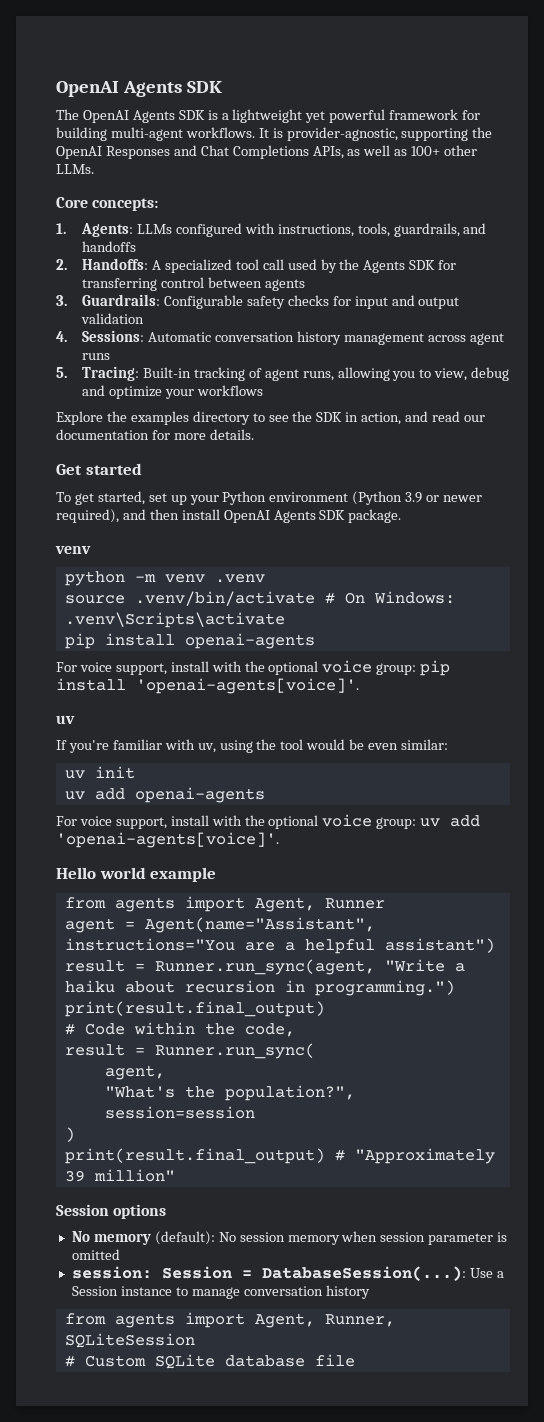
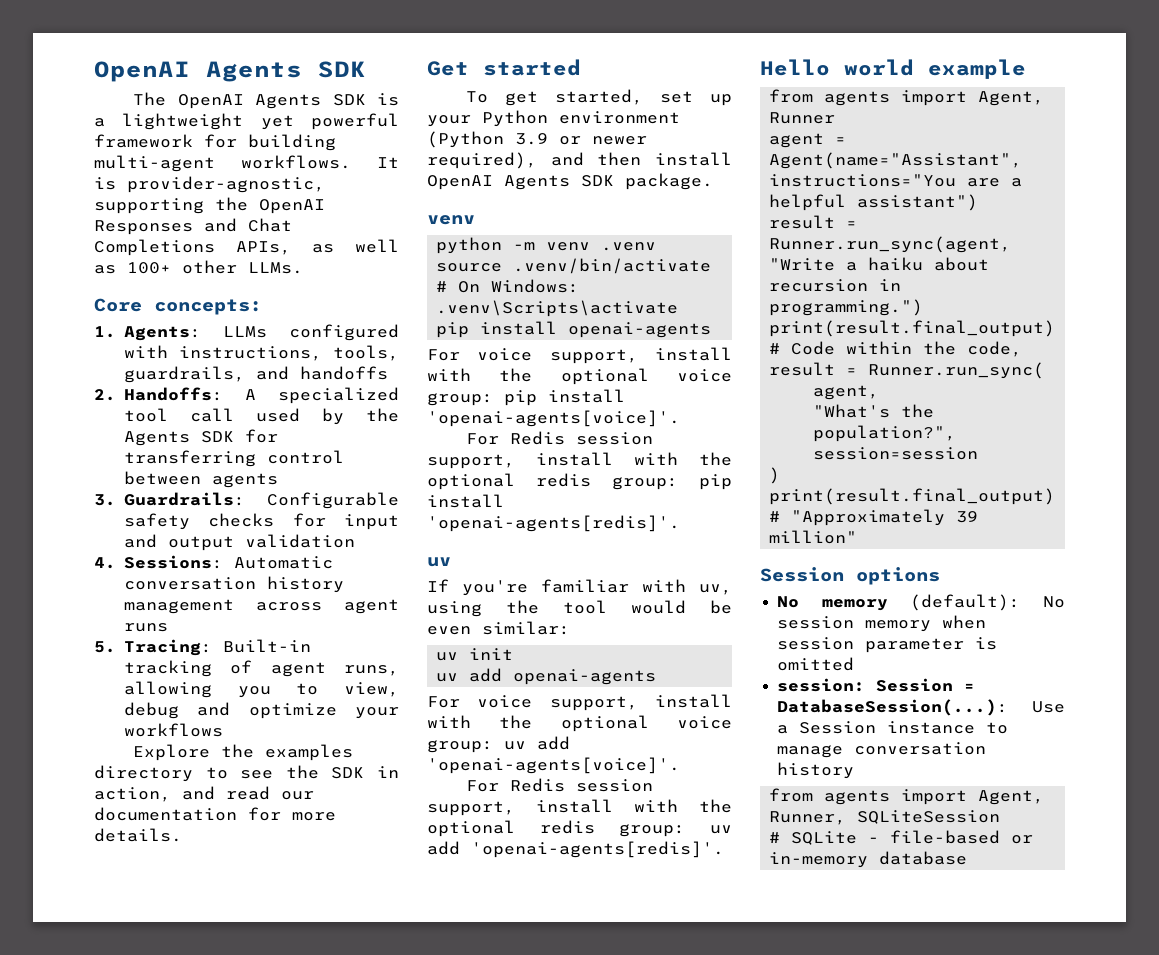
(359, 686) none -> [466,431,654,445] [427,452,732,469] [427,473,732,490] [427,494,504,508] [427,515,680,532] // For Redis session support, install with the optional redis group: pip install 'openai-agents[redis]'.
(279, 840) none -> [466,778,654,792] [427,799,732,816] [427,820,732,837] [427,841,724,858] // For Redis session support, install with the optional redis group: uv add 'openai-agents[redis]'.
[84,1354,355,1369] Custom SQLite database file -> [791,830,1034,845] [769,851,968,868] SQLite - file-based or in-memory database

